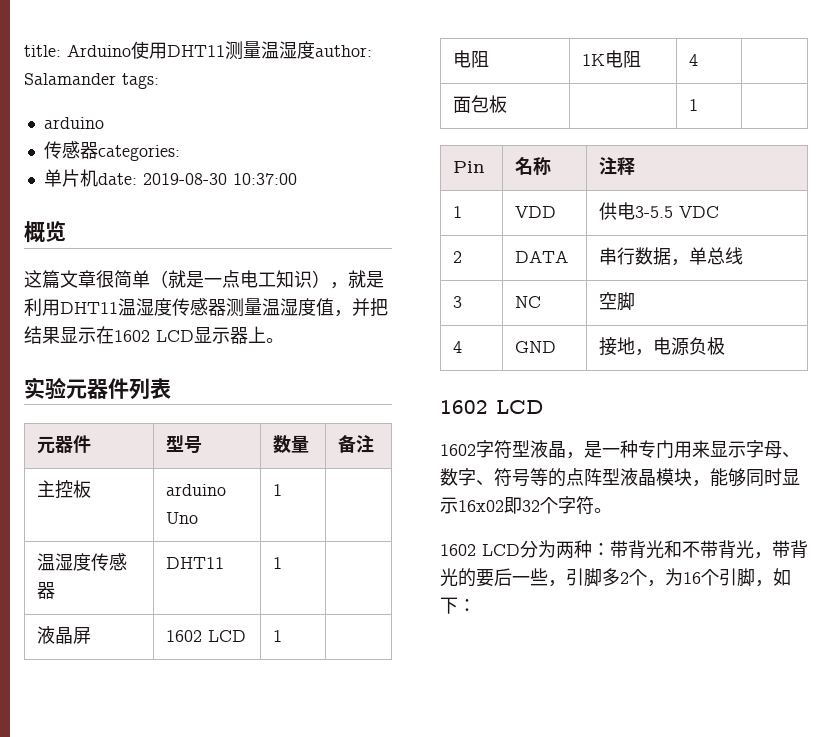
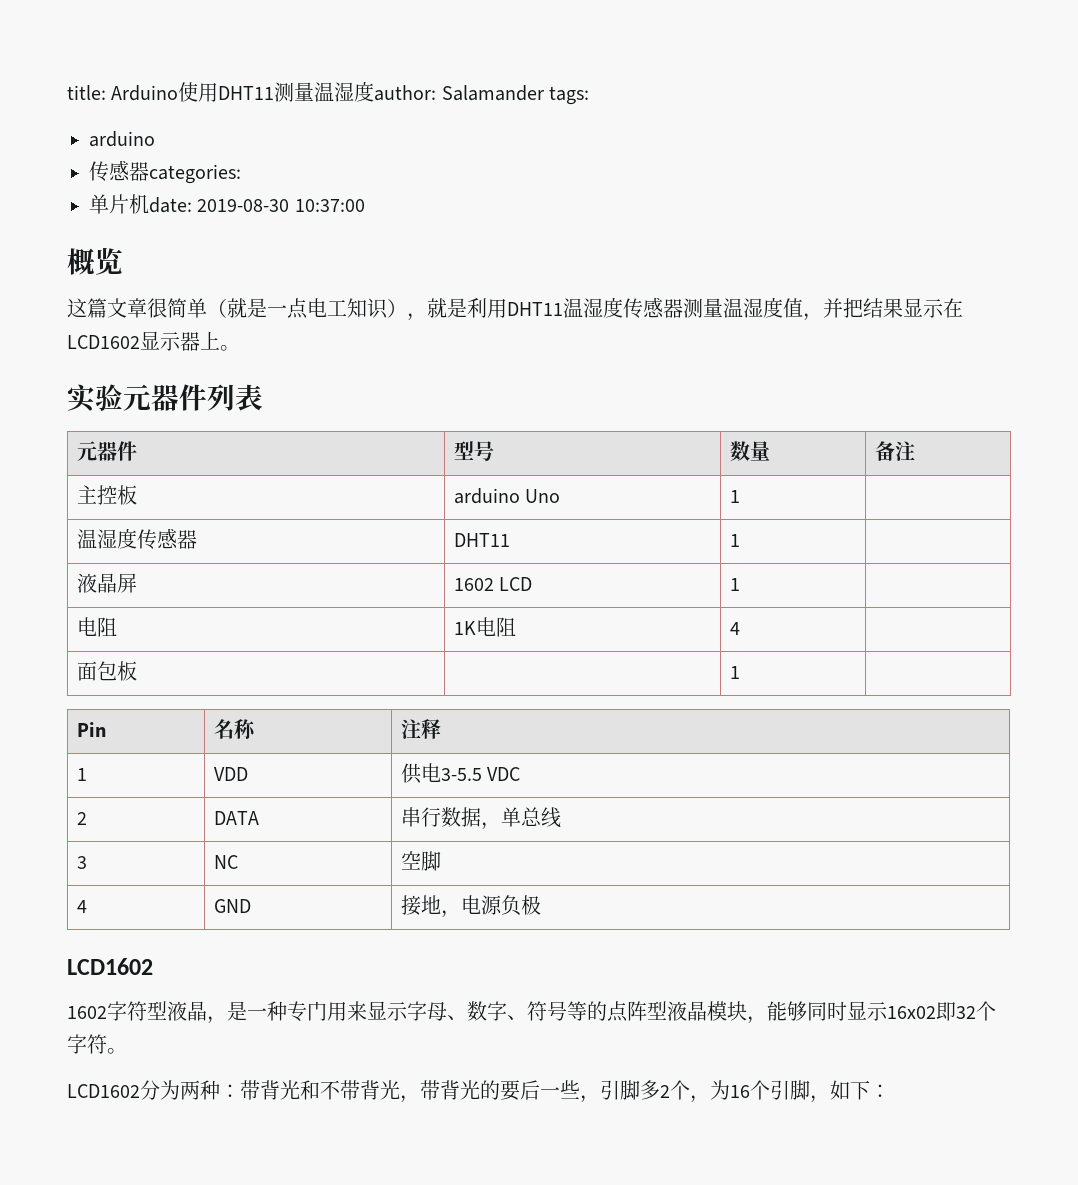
[114,330,194,342] 1602 LCD -> [67,335,140,349] LCD1602
[440,400,543,414] 1602 LCD -> [67,958,153,975] LCD1602
[440,544,520,556] 1602 LCD -> [67,1084,140,1098] LCD1602

